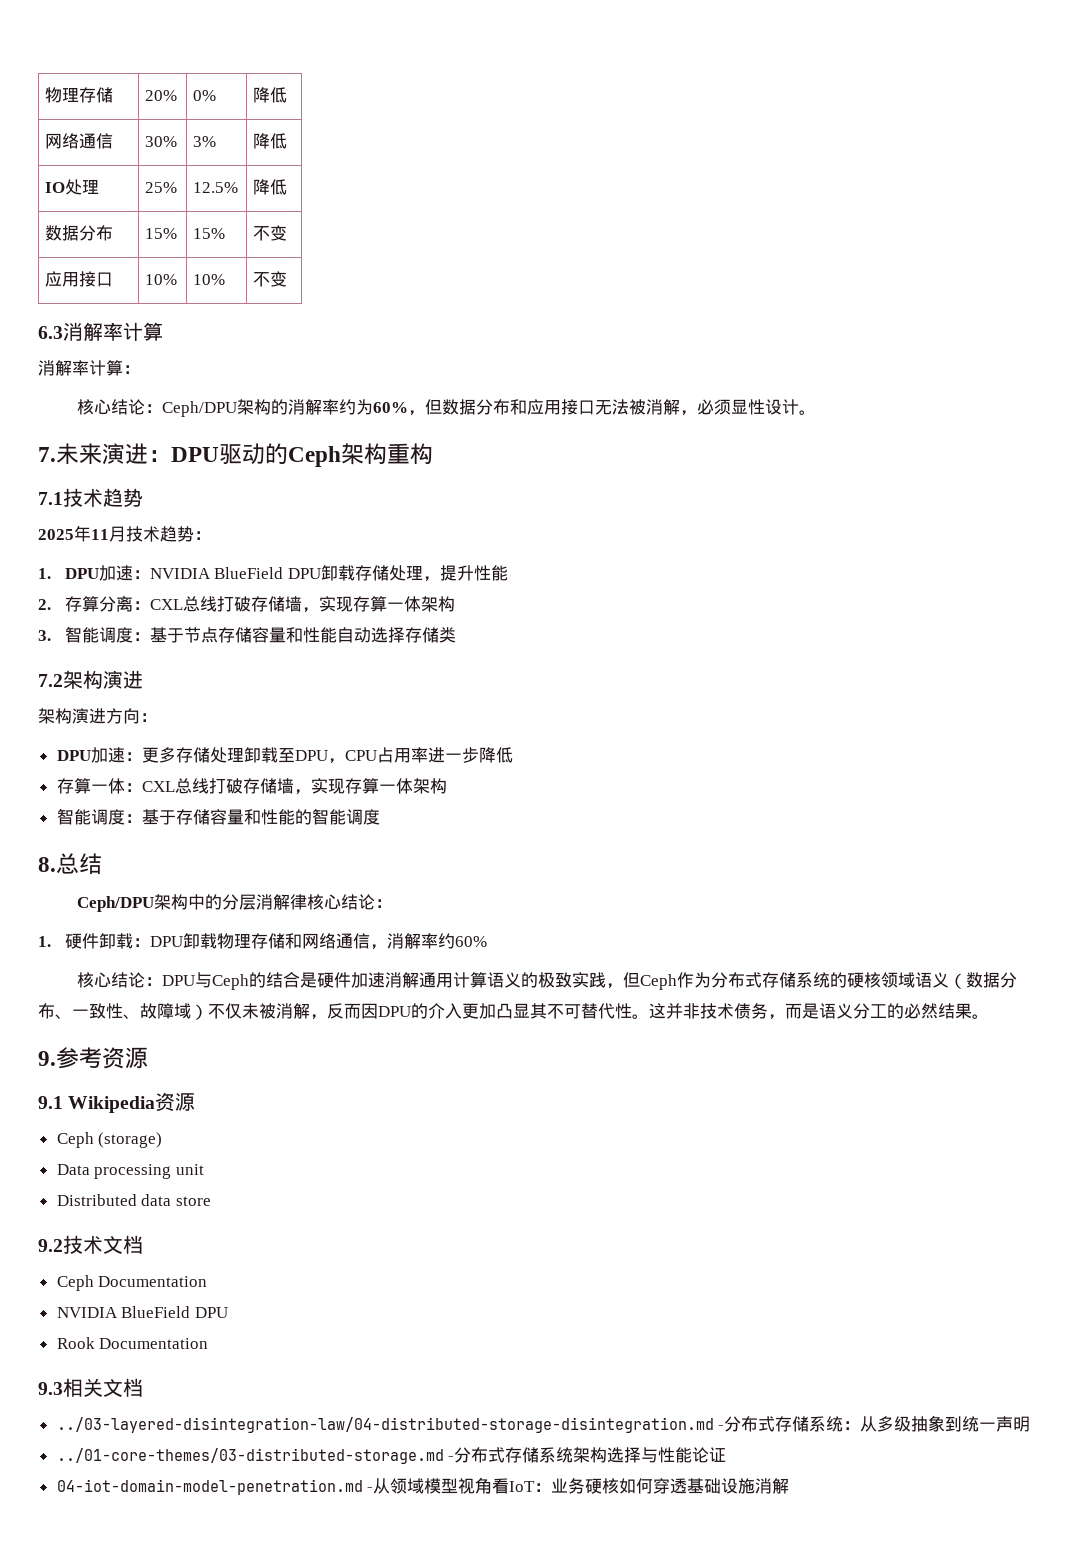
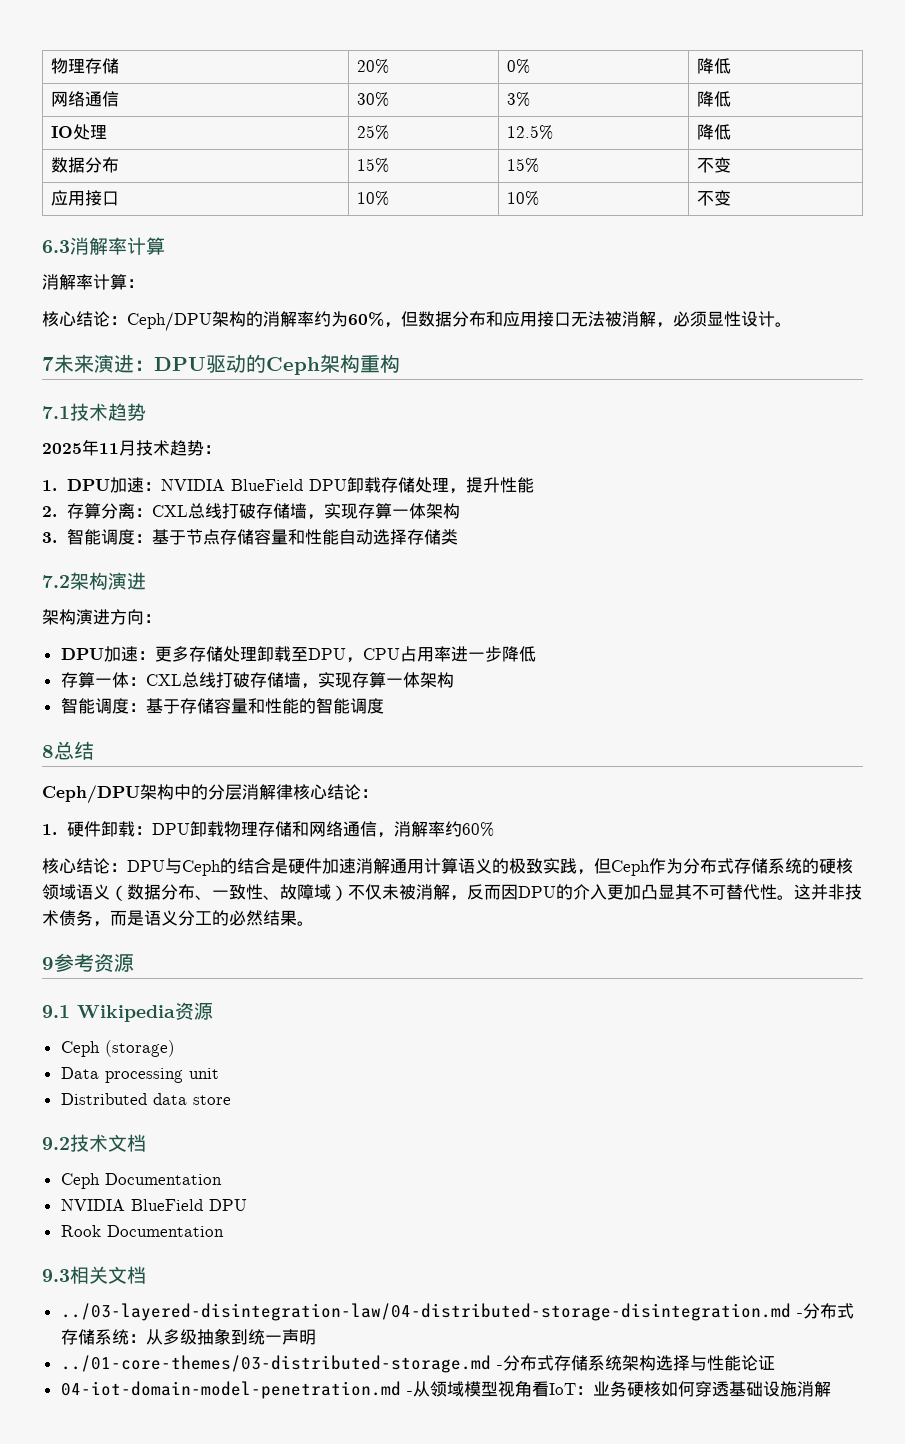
[38,447,56,462] 7. -> [42,357,54,371] 7
[38,857,56,872] 8. -> [42,745,54,758] 8
[38,1051,56,1066] 9. -> [42,957,54,970] 9

